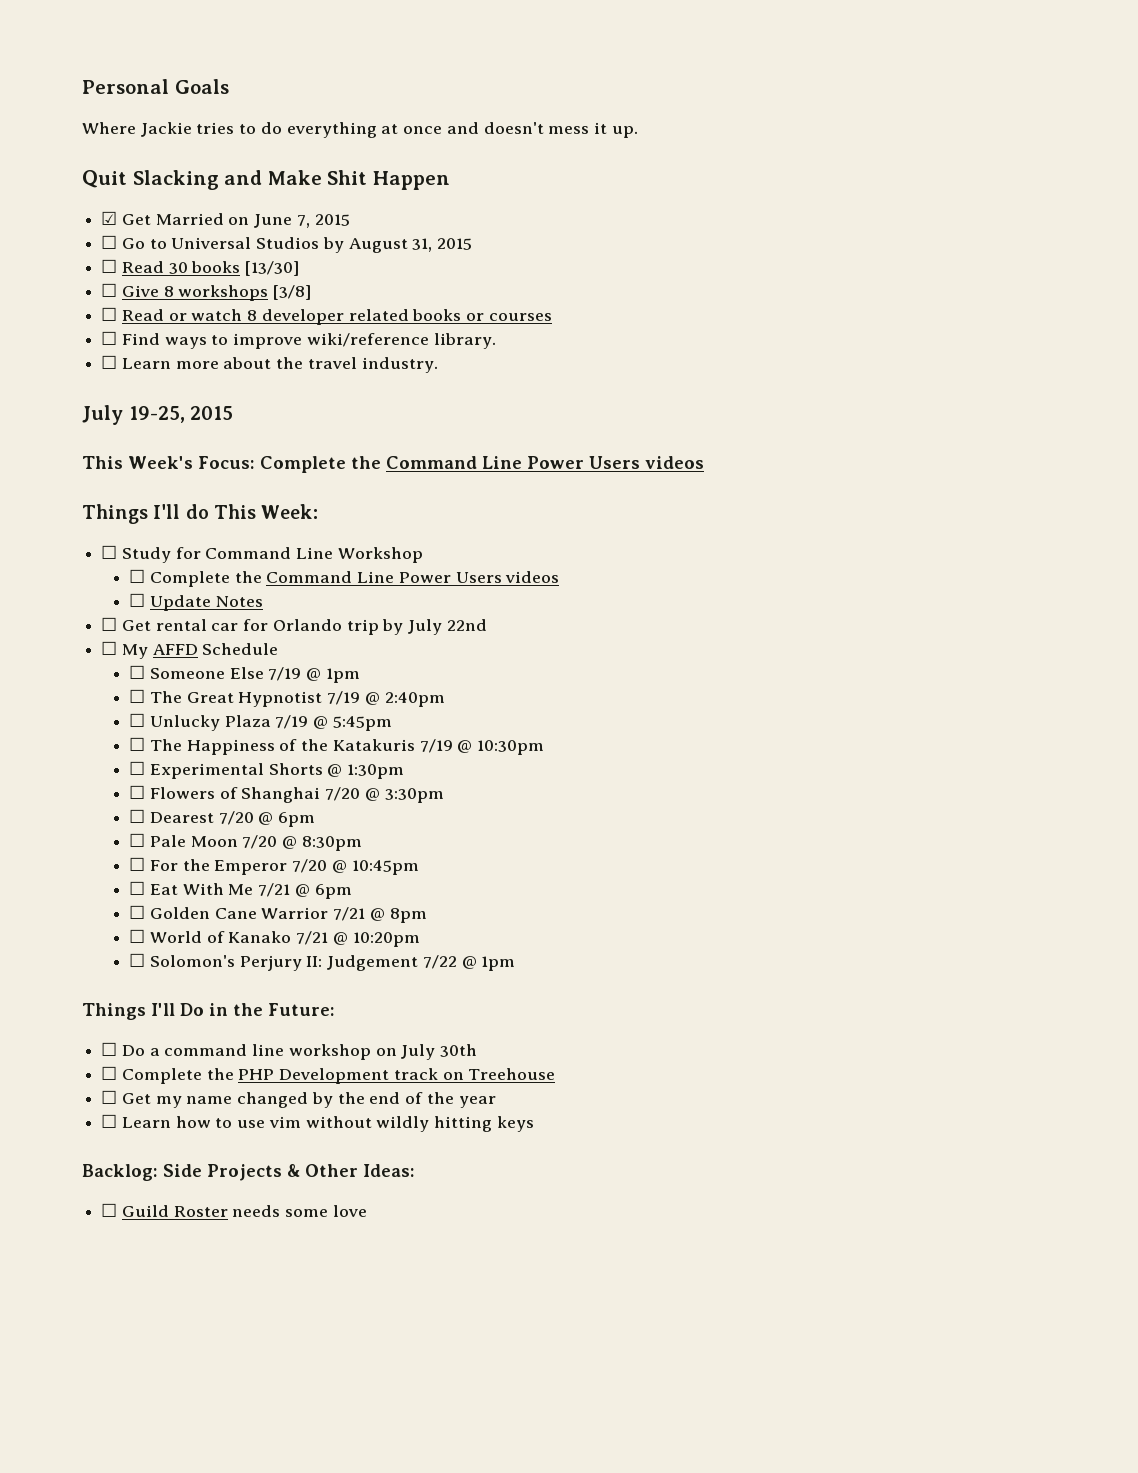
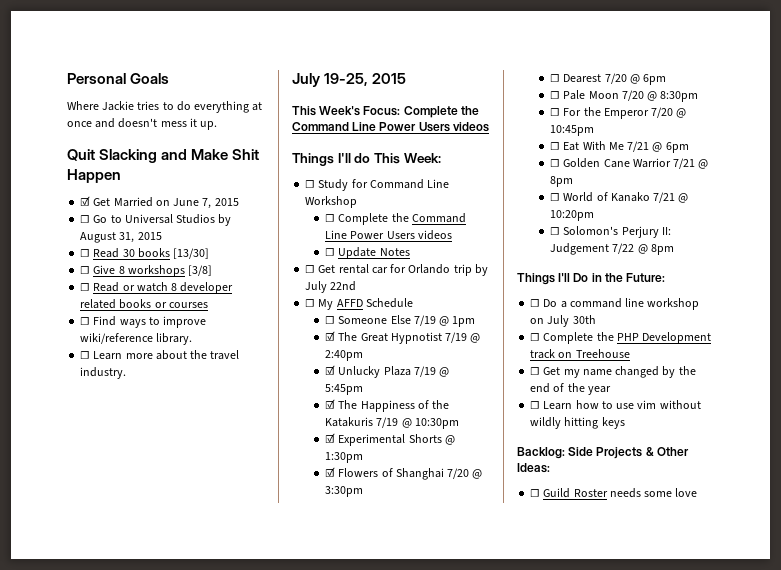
[129,689,146,703] ☐ -> [325,331,336,341] ☑
[129,713,146,727] ☐ -> [325,365,336,375] ☑
[129,737,146,751] ☐ -> [325,399,336,409] ☑
[129,761,146,775] ☐ -> [325,433,336,443] ☑
[129,785,146,799] ☐ -> [325,467,336,477] ☑
[481,956,516,971] 1pm -> [650,244,674,255] 8pm

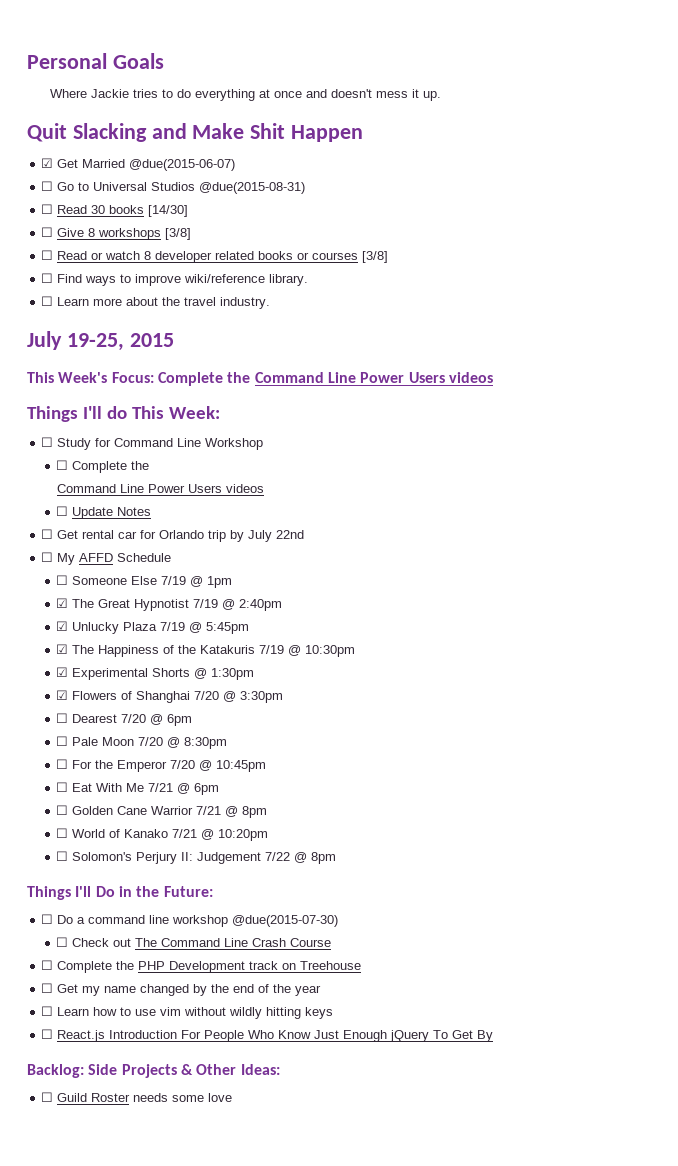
[155,198,239,209] on June 7, 2015 -> [129,159,236,171] @due(2015-06-07)
[218,214,232,226] [80,232,162,243] by August 31, 2015 -> [199,182,306,194] @due(2015-08-31)
[173,248,210,259] [13/30] -> [148,205,189,217] [14/30]
(208, 305) none -> [362,251,389,263] [3/8]
(409, 217) none -> (150, 465) //
[530,315,596,327] on July 30th -> [232,915,339,927] [56,937,332,947] @due(2015-07-30) // ☐ Check out The Command Line Crash Course
(625, 423) none -> [41,1029,494,1042] // ☐ React.js Introduction For People Who Know Just Enough jQuery To Get By

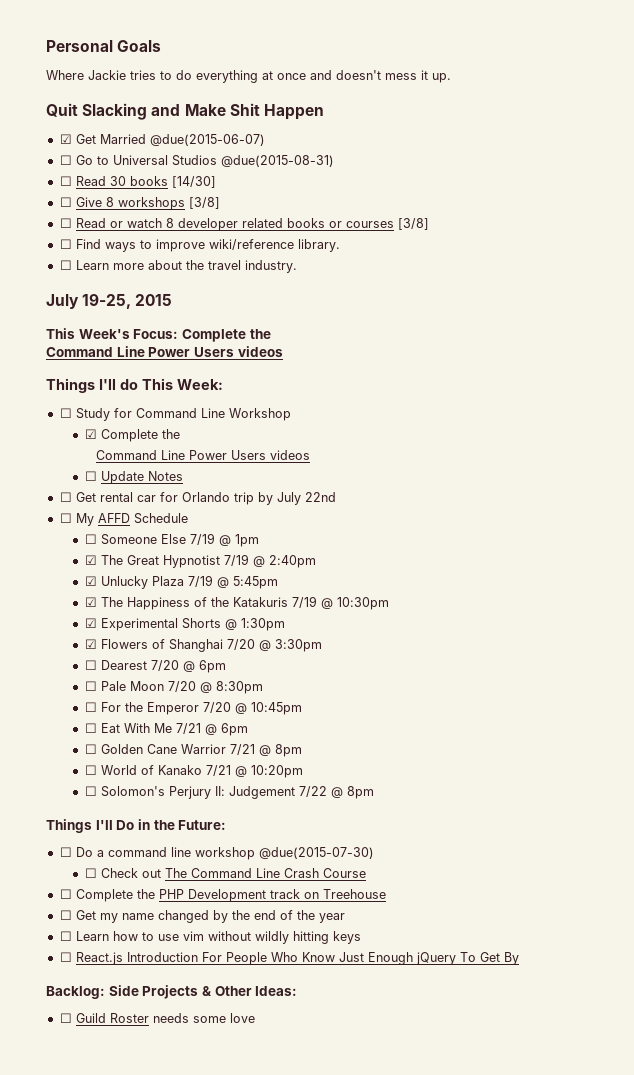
(251, 377) none -> (271, 334) //
[56,460,69,470] ☐ -> [84,429,97,439] ☑

